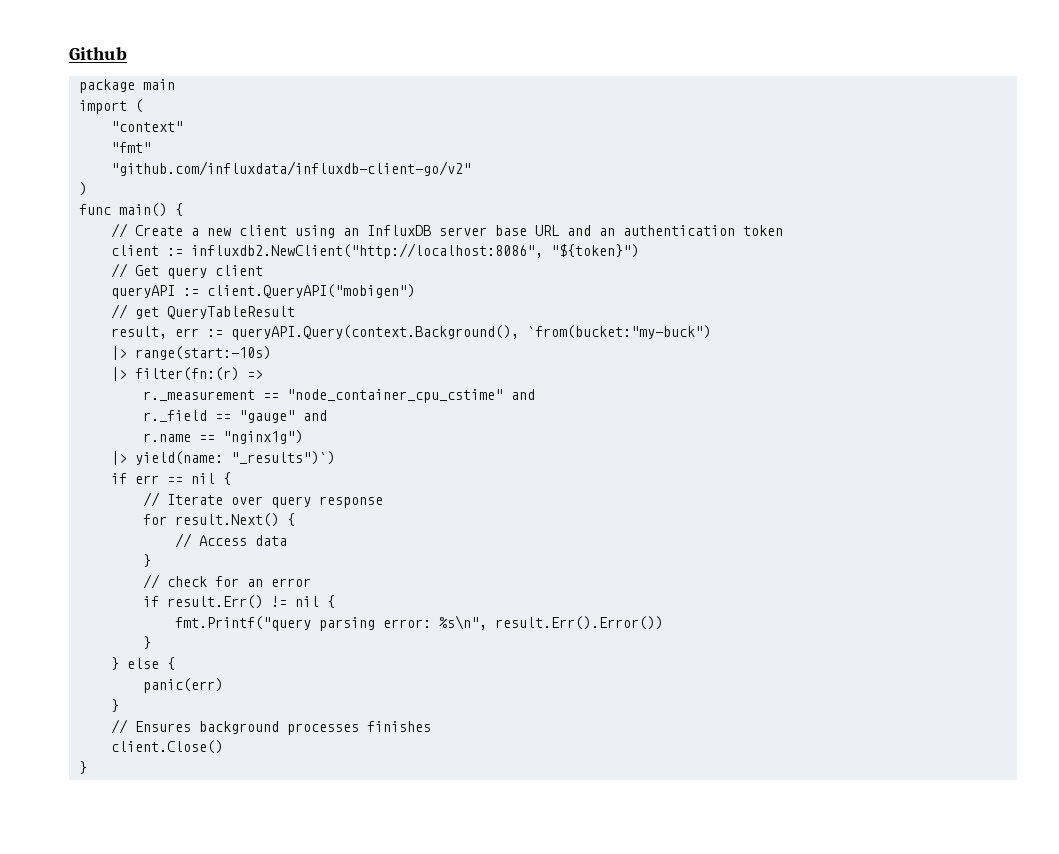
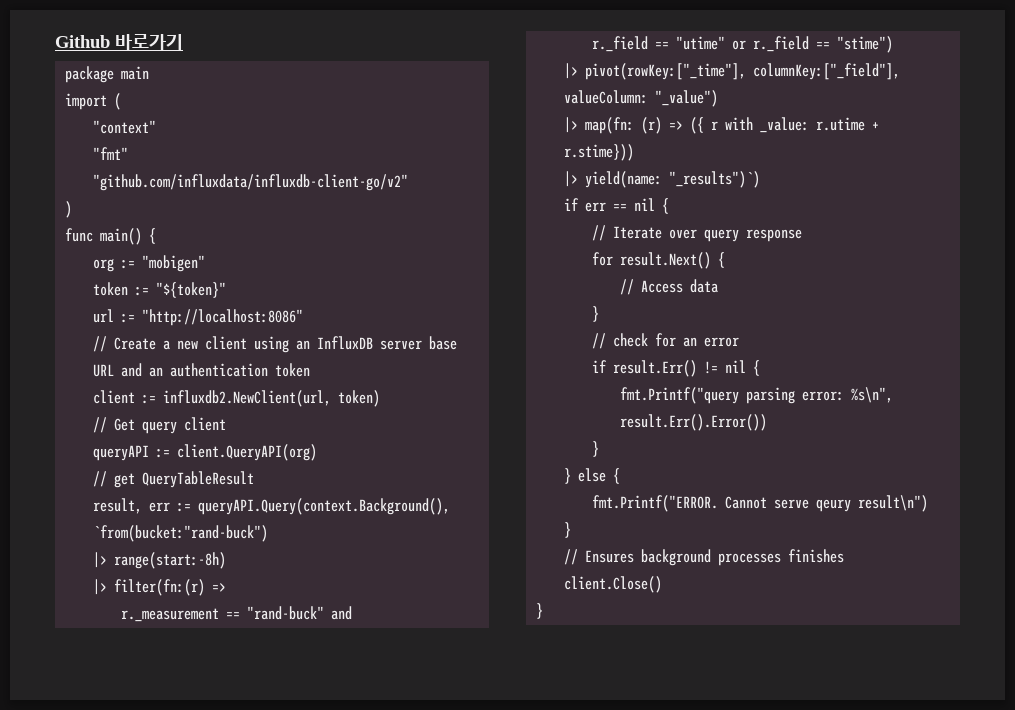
(127, 53) none -> [115,34,183,50] 바로가기
(183, 209) none -> [93,255,206,272] [93,282,227,298] [93,309,304,326] // org := "mobigen" // token := "${token}" // url := "http://localhost:8086"
[190,243,639,259] influxdb2.NewClient("http://localhost:8086", "${token}") -> [163,390,381,407] influxdb2.NewClient(url, token)
[206,284,415,298] client.QueryAPI("mobigen") -> [177,444,318,461] client.QueryAPI(org)
[526,325,711,339] [110,346,271,360] `from(bucket:"my-buck") // |> range(start:-10s) -> [93,525,269,542] [93,552,227,569] `from(bucket:"rand-buck") // |> range(start:-8h)
[286,389,503,403] "node_container_cpu_cstime" -> [247,606,325,620] "rand-buck"
[238,410,327,423] [142,430,303,444] "gauge" and // r.name == "nginx1g") -> [676,36,894,53] [564,63,901,80] [564,90,719,107] [564,117,880,134] [564,144,635,161] "utime" or r._field == "stime") // |> pivot(rowKey:["_time"], columnKey:["_field"], valueColumn: "_value") // |> map(fn: (r) => ({ r with _value: r.utime + r.stime}))
[142,678,223,693] panic(err) -> [592,495,929,512] fmt.Printf("ERROR. Cannot serve qeury result\n")

